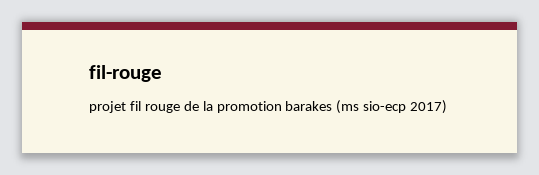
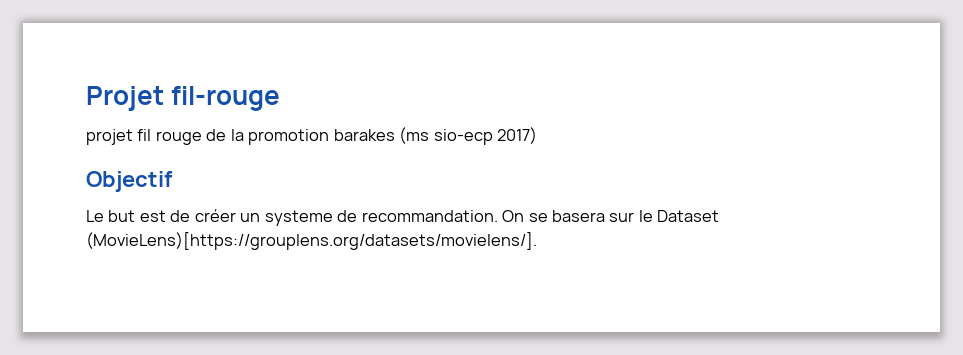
(89, 73) none -> [86,86,164,111] Projet
(448, 107) none -> [86,171,173,192] [86,209,720,226] [86,232,537,250] // Objectif // Le but est de créer un systeme de recommandation. On se basera sur le Dataset (MovieLens)[https://grouplens.org/datasets/movielens/].

